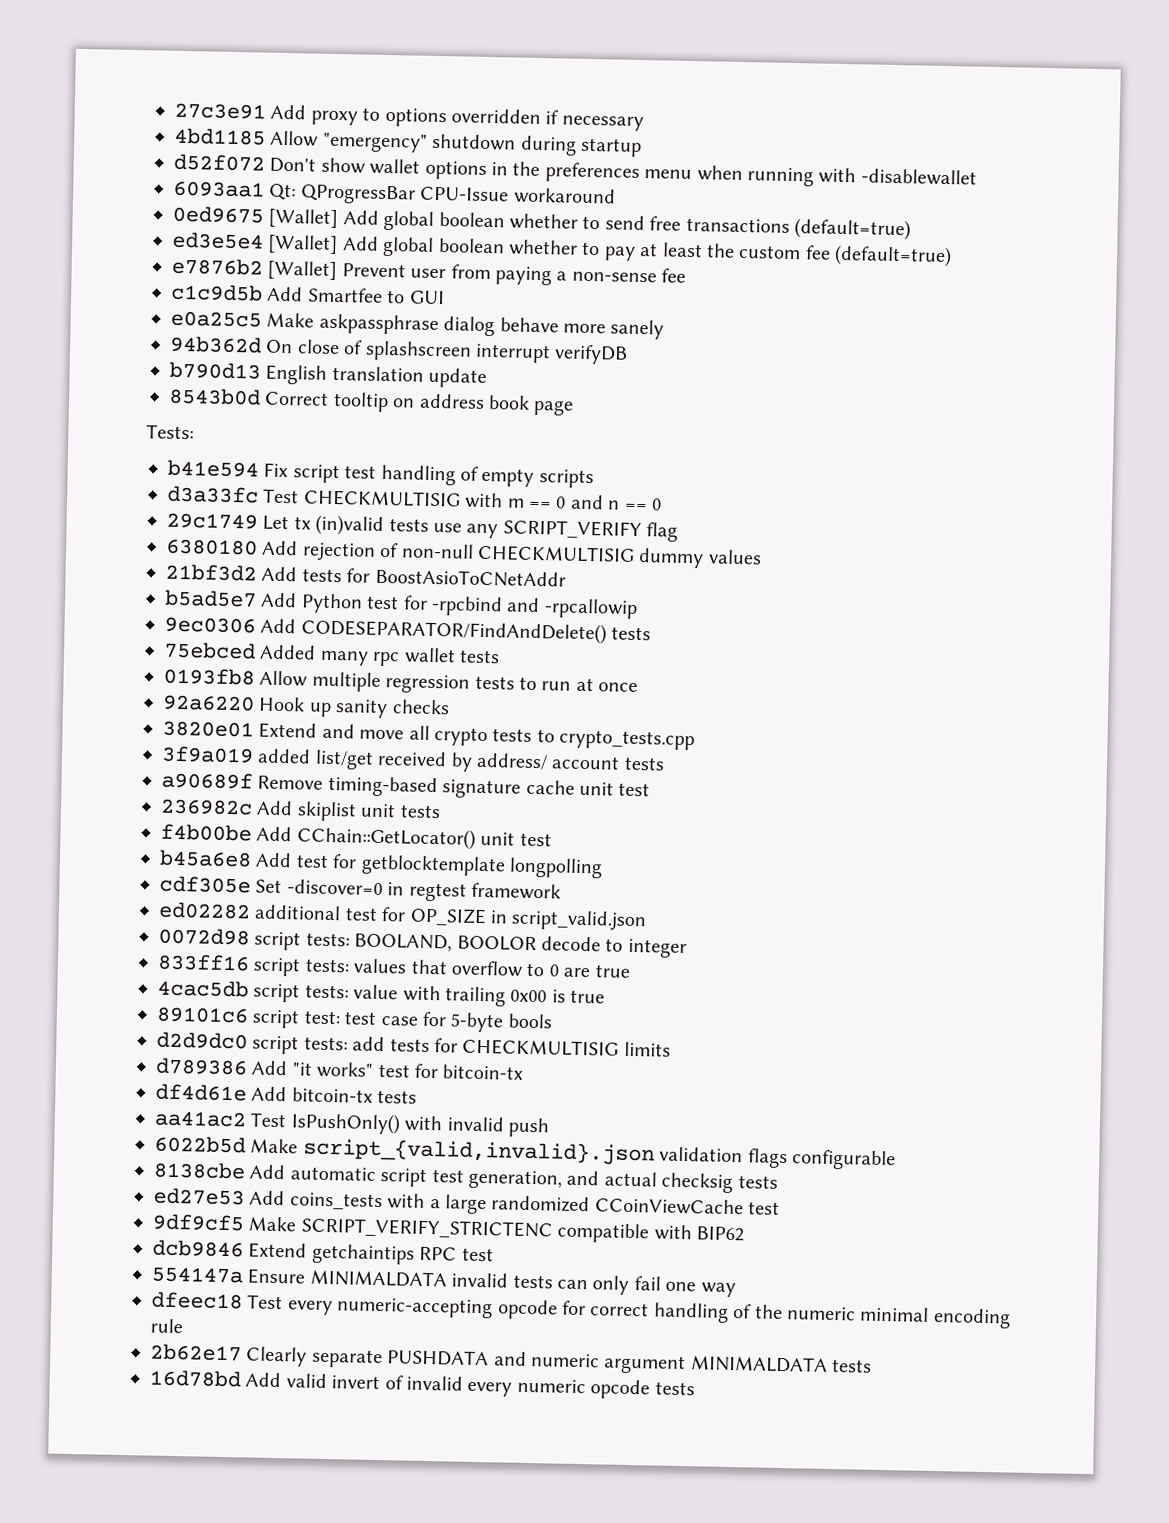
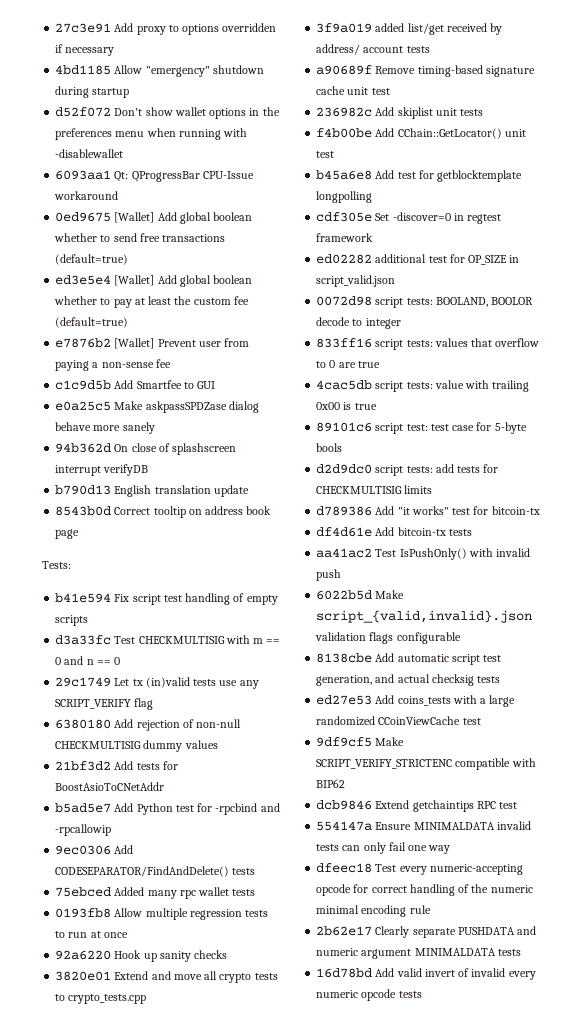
[318,313,439,336] askpassphrase -> [145,401,227,413] askpassSPDZase

